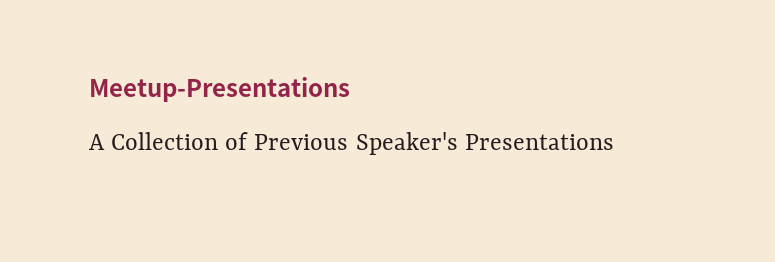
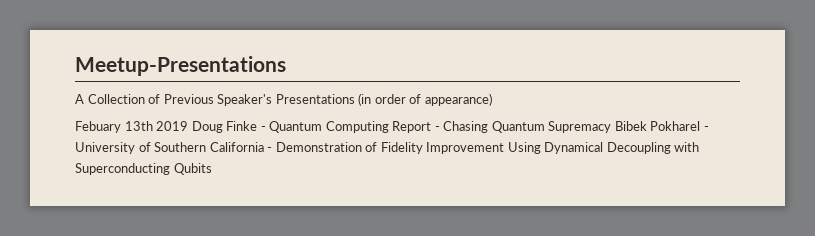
(614, 142) none -> [358,93,492,106] [75,121,709,133] [75,142,700,154] [75,163,212,175] (in order of appearance) // Febuary 13th 2019 Doug Finke - Quantum Computing Report - Chasing Quantum Supremacy Bibek Pokharel - University of Southern California - Demonstration of Fidelity Improvement Using Dynamical Decoupling with Superconducting Qubits

